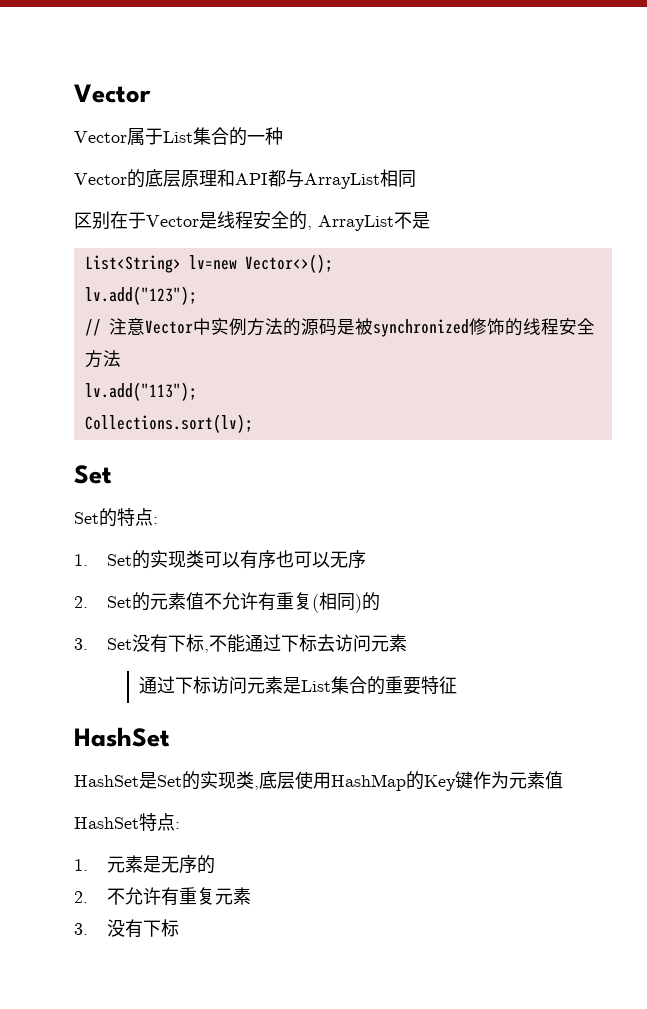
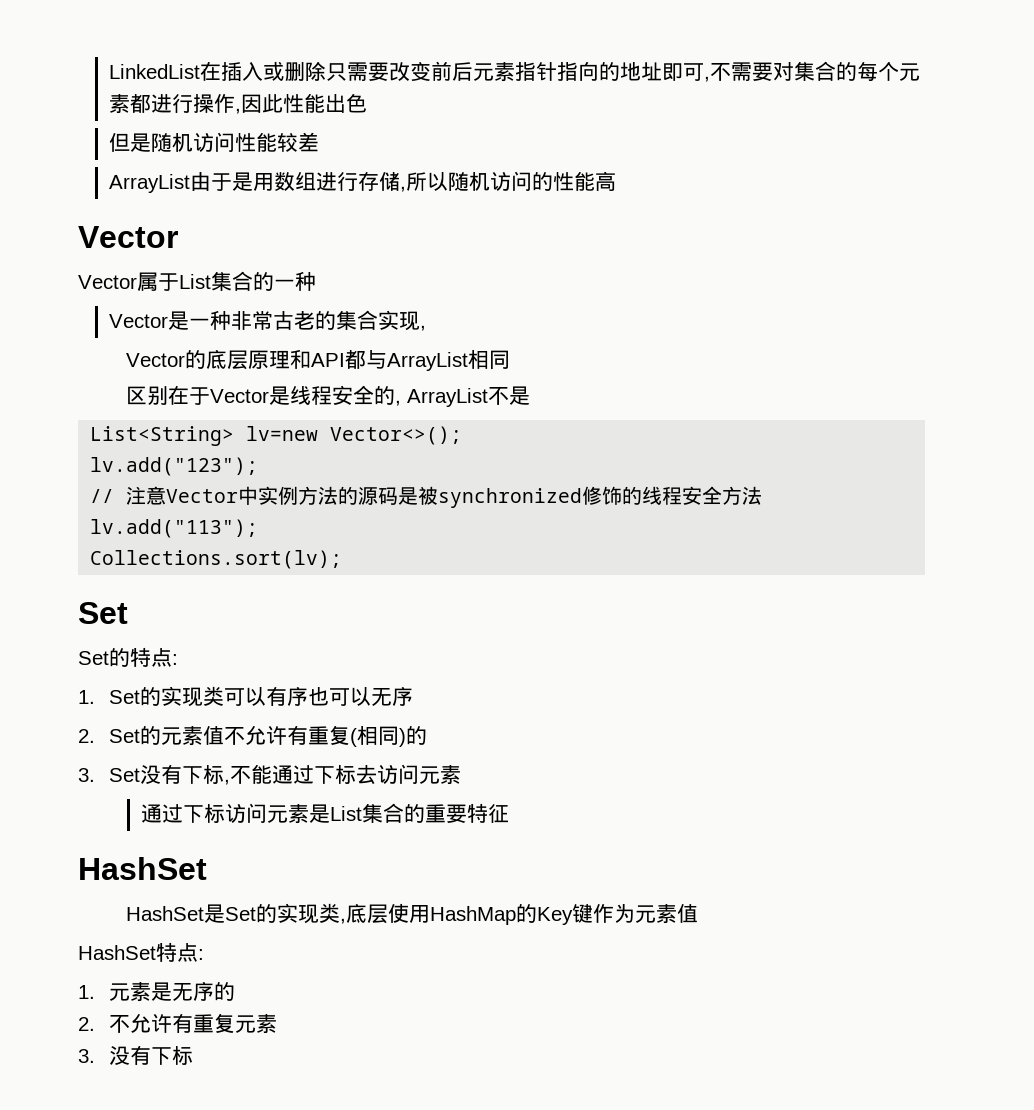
(74, 93) none -> [109,61,921,82] [109,93,368,114] [109,132,320,152] [109,171,617,193] LinkedList在插入或删除只需要改变前后元素指针指向的地址即可,不需要对集合的每个元素都进行操作,因此性能出色 // 但是随机访问性能较差 // ArrayList由于是用数组进行存储,所以随机访问的性能高 //
(283, 136) none -> [109,310,427,331] // Vector是一种非常古老的集合实现,

